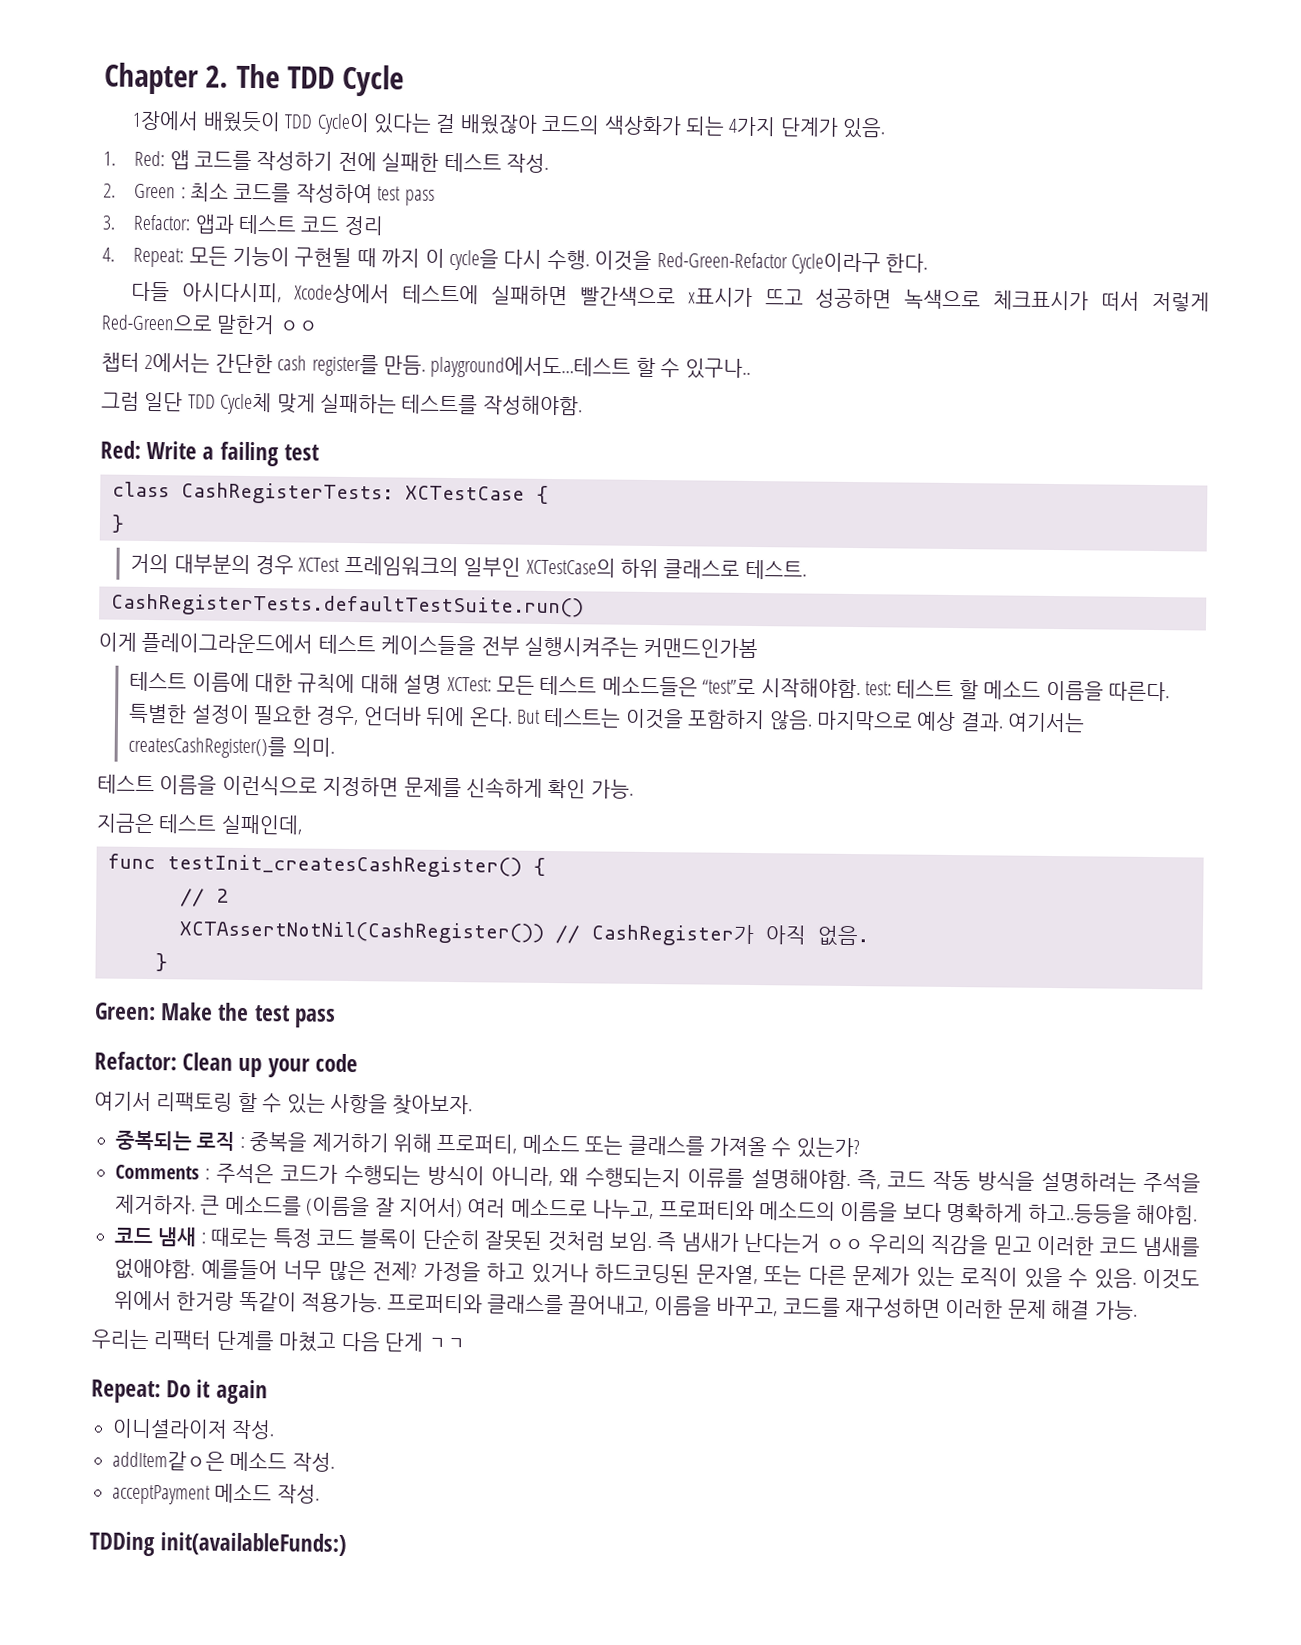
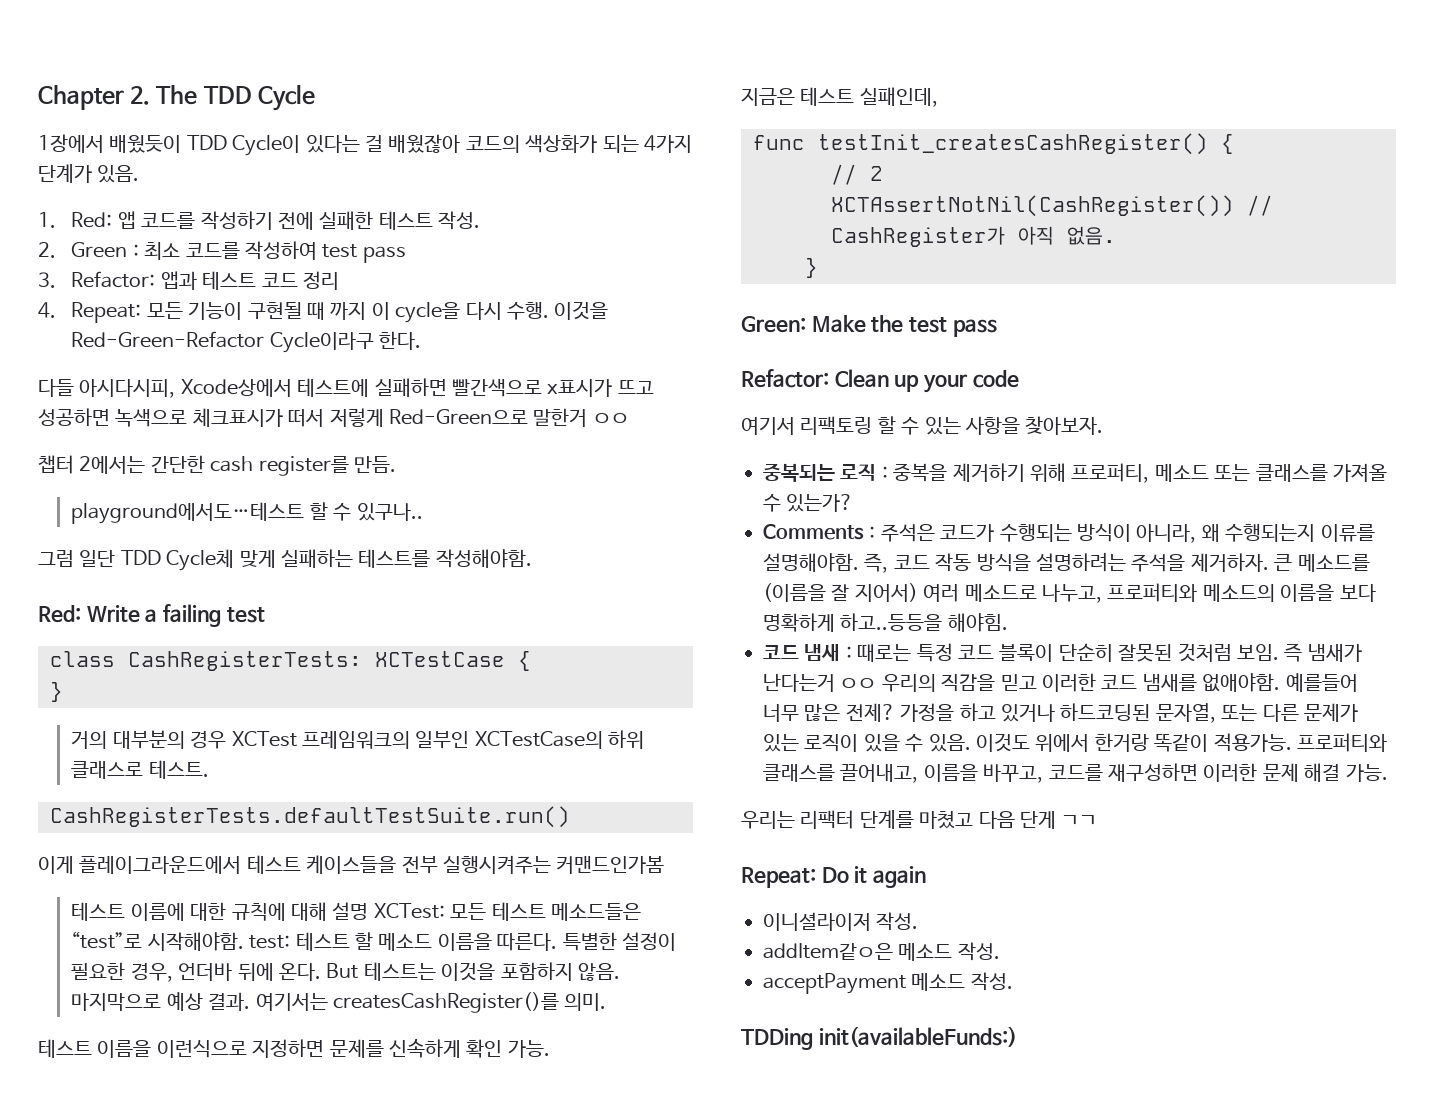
(426, 365) none -> (396, 464) //

